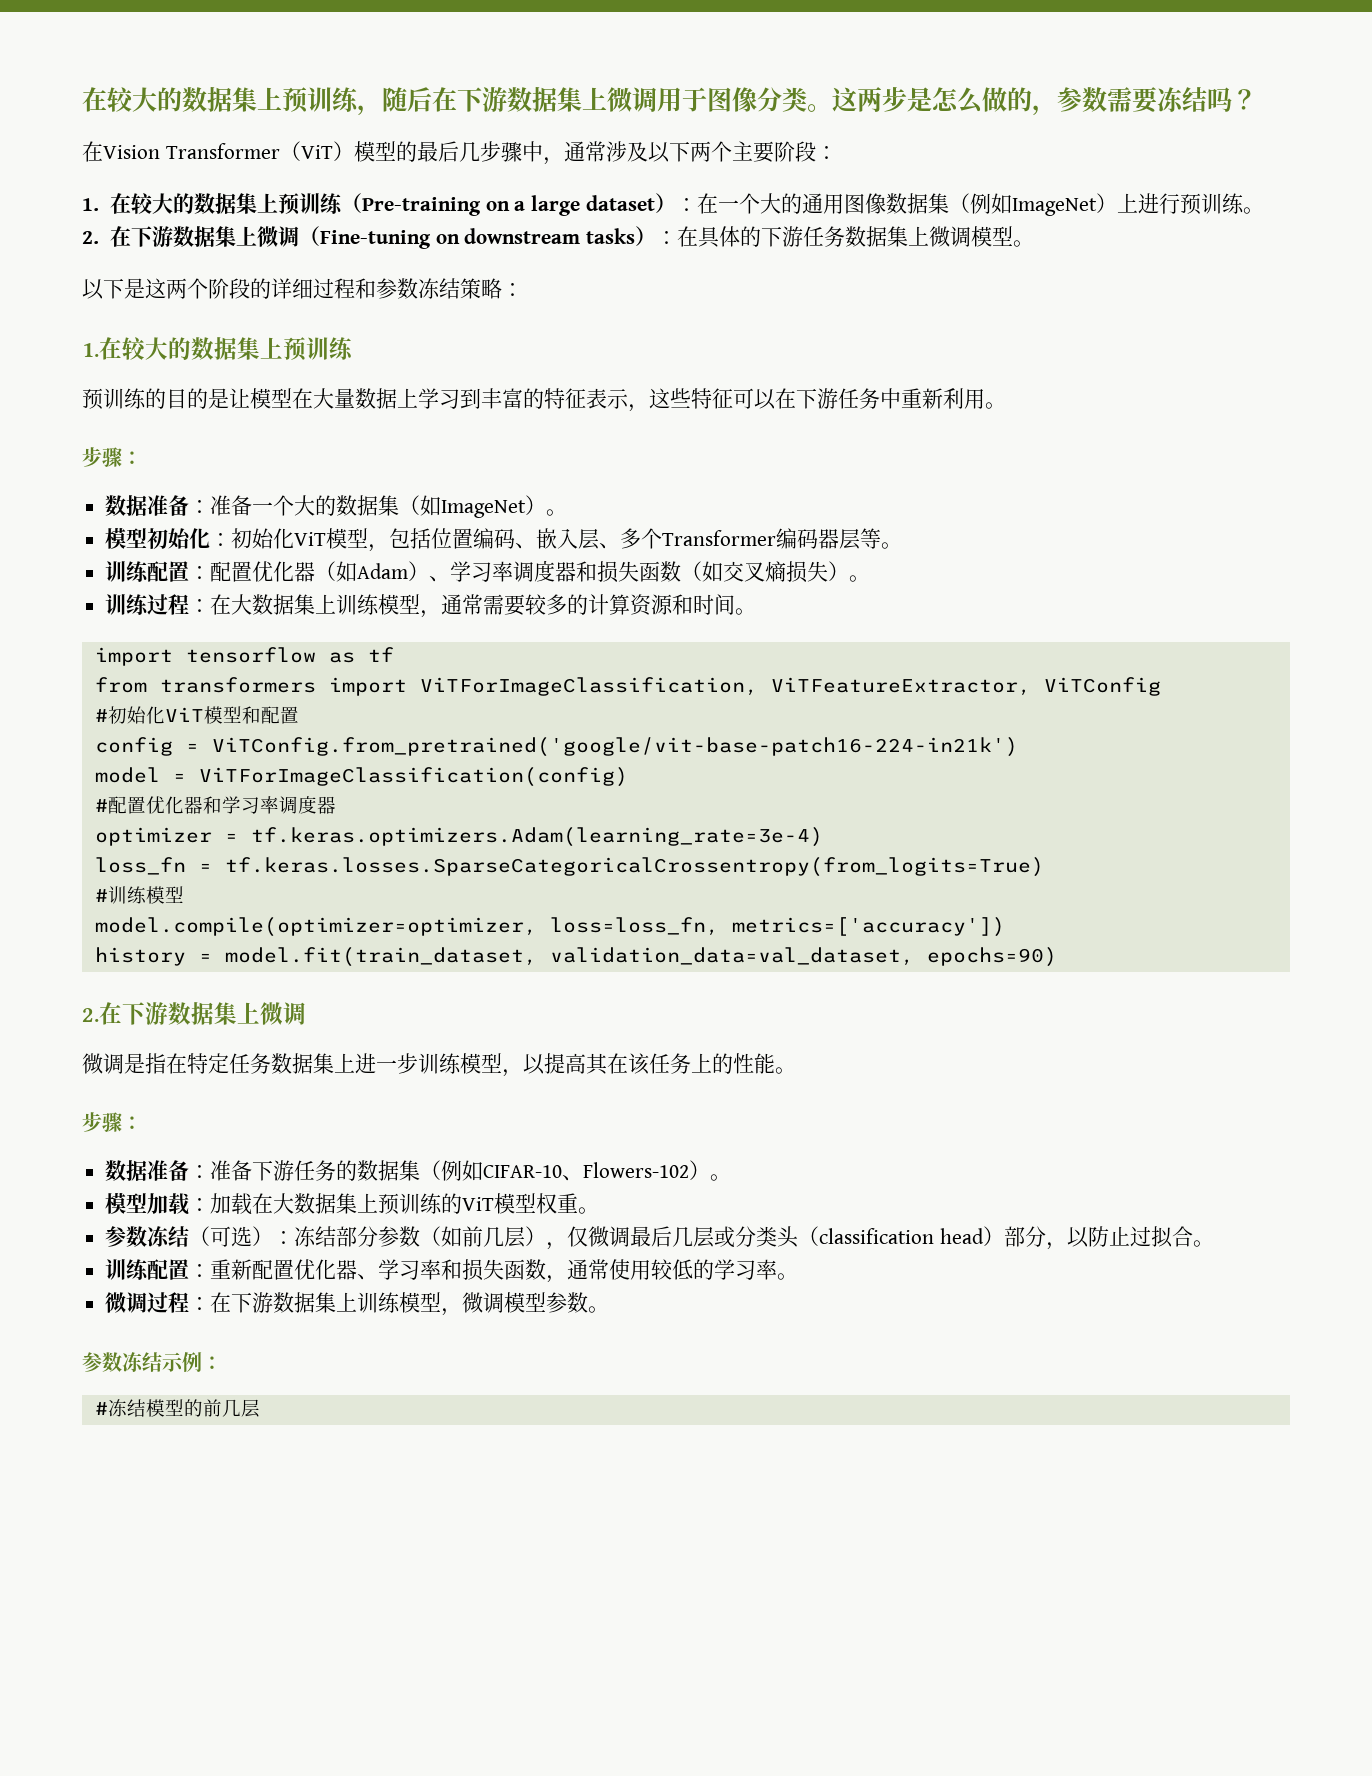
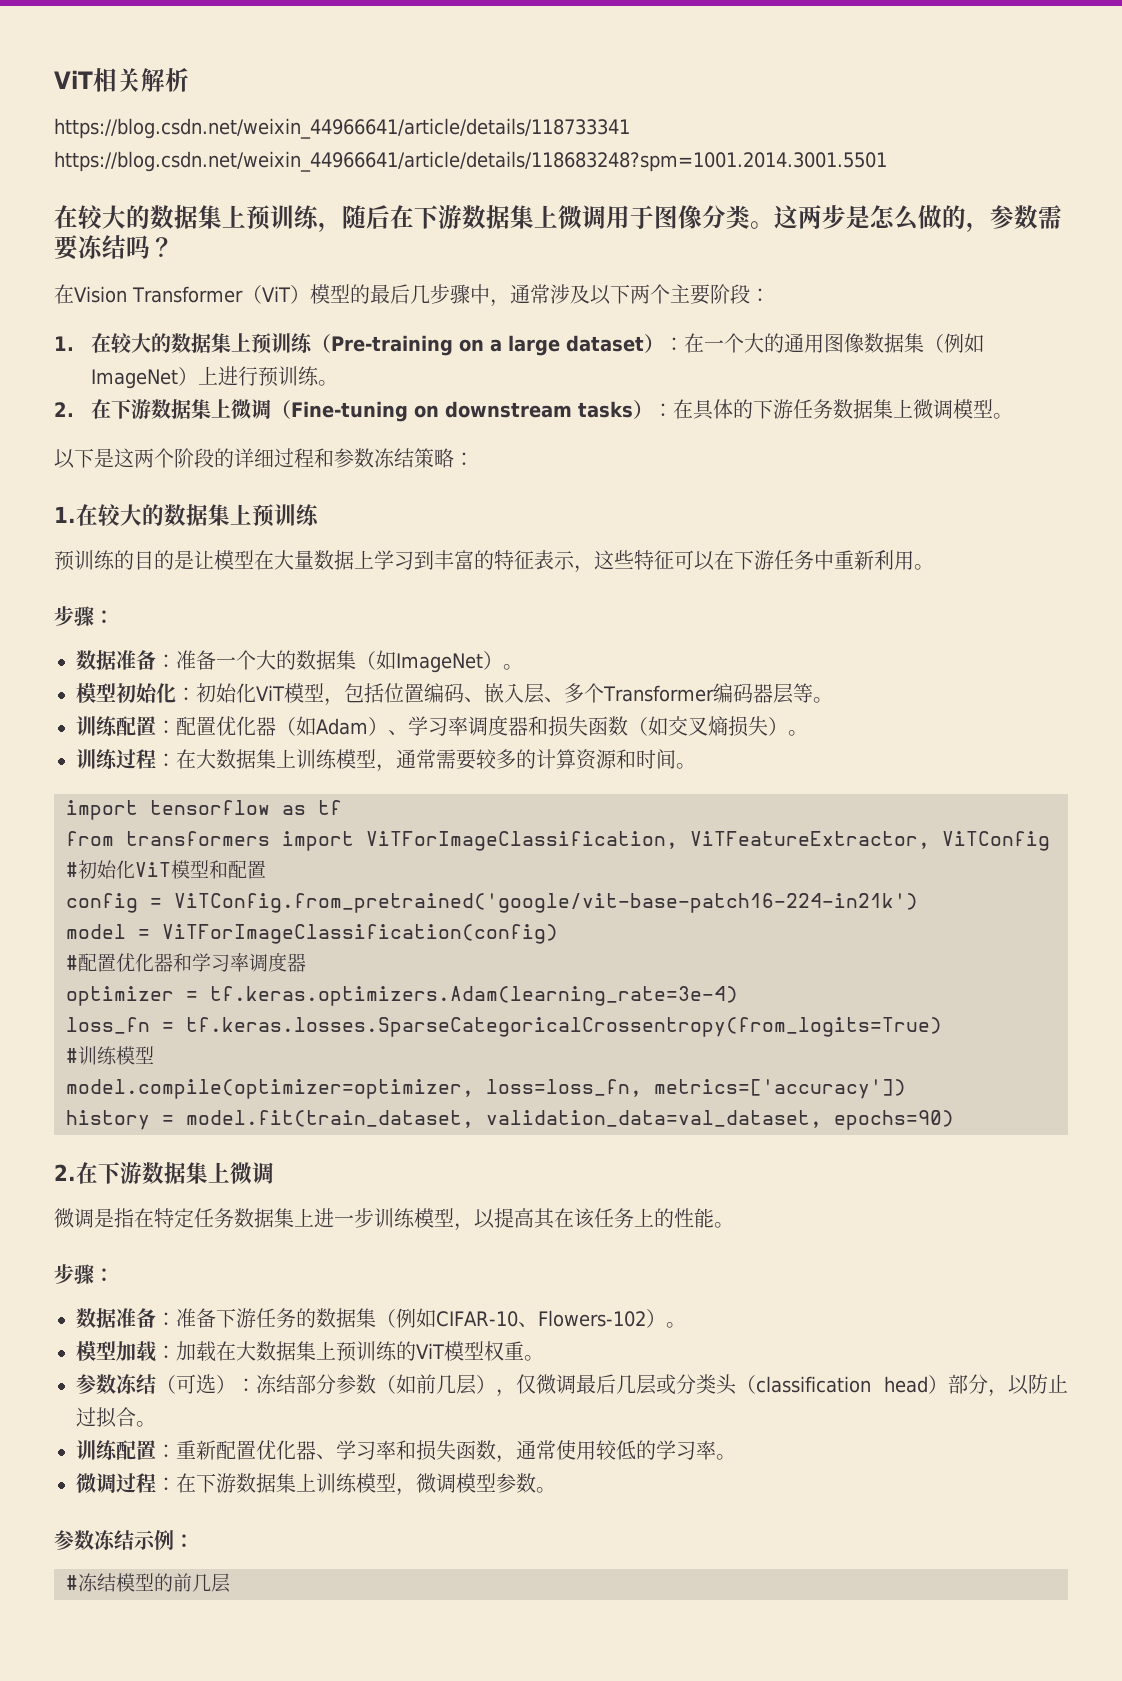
(82, 99) none -> [54,67,189,92] [54,118,630,139] [54,151,887,172] ViT相关解析 // https://blog.csdn.net/weixin_44966641/article/details/118733341 https://blog.csdn.net/weixin_44966641/article/details/118683248?spm=1001.2014.3001.5501 //

